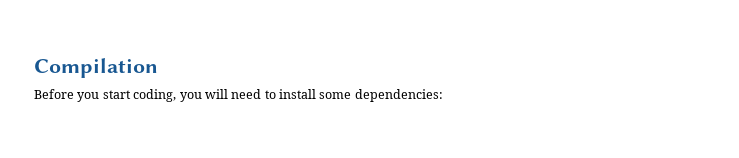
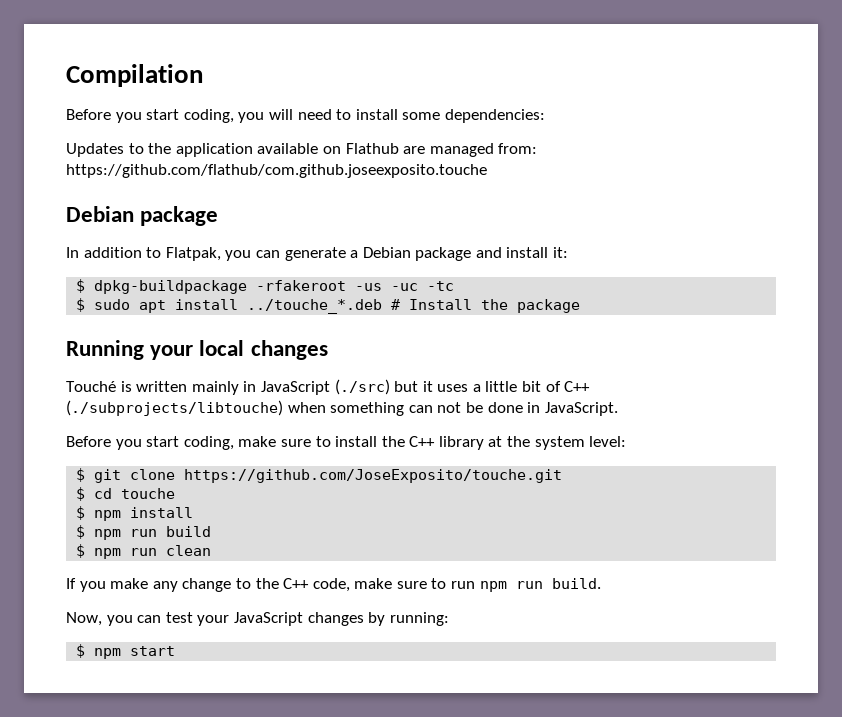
(443, 95) none -> [66,143,538,157] [66,164,487,178] [66,206,219,226] [66,247,569,261] [76,279,455,294] [76,298,581,314] [66,340,328,360] [66,379,591,395] [66,400,618,416] [66,436,627,450] [76,468,563,483] [76,487,176,501] [76,506,194,521] [76,525,212,540] [76,544,212,559] [66,578,601,592] [66,612,449,626] [76,644,176,659] // Updates to the application available on Flathub are managed from: https://github.com/flathub/com.github.joseexposito.touche // Debian package // In addition to Flatpak, you can generate a Debian package and install it: // $ dpkg-buildpackage -rfakeroot -us -uc -tc // $ sudo apt install ../touche_*.deb # Install the package // Running your local changes // Touché is written mainly in JavaScript (./src) but it uses a little bit of C++ (./subprojects/libtouche) when something can not be done in JavaScript. // Before you start coding, make sure to install the C++ library at the system level: // $ git clone https://github.com/JoseExposito/touche.git // $ cd touche // $ npm install // $ npm run build // $ npm run clean // If you make any change to the C++ code, make sure to run npm run build. // Now, you can test your JavaScript changes by running: // $ npm start

